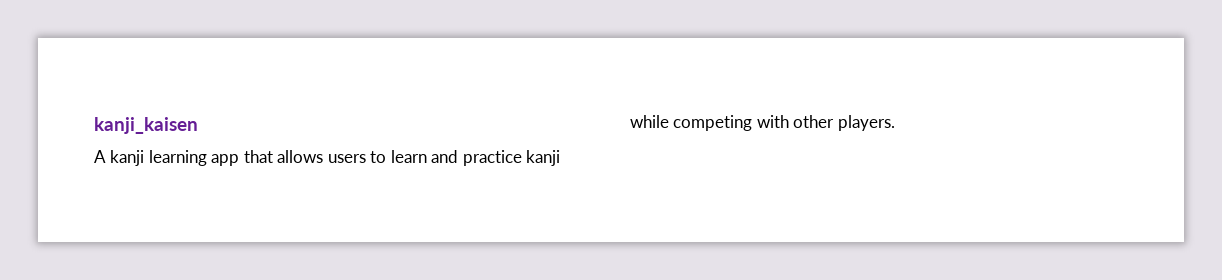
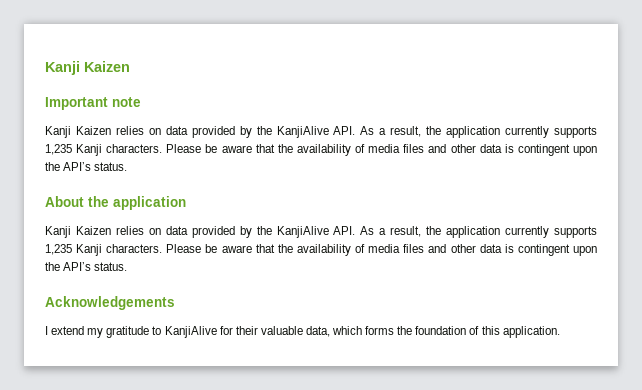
[94,117,198,134] [94,150,561,166] [630,115,895,131] kanji_kaisen // A kanji learning app that allows users to learn and practice kanji while competing with other players. -> [45,61,130,75] [45,97,141,110] [45,126,597,138] [45,144,598,156] [45,162,128,171] [45,196,186,210] [45,226,597,238] [45,244,598,256] [45,262,128,271] [45,296,175,310] [45,326,560,338] Kanji Kaizen // Important note // Kanji Kaizen relies on data provided by the KanjiAlive API. As a result, the application currently supports 1,235 Kanji characters. Please be aware that the availability of media files and other data is contingent upon the API’s status. // About the application // Kanji Kaizen relies on data provided by the KanjiAlive API. As a result, the application currently supports 1,235 Kanji characters. Please be aware that the availability of media files and other data is contingent upon the API’s status. // Acknowledgements // I extend my gratitude to KanjiAlive for their valuable data, which forms the foundation of this application.

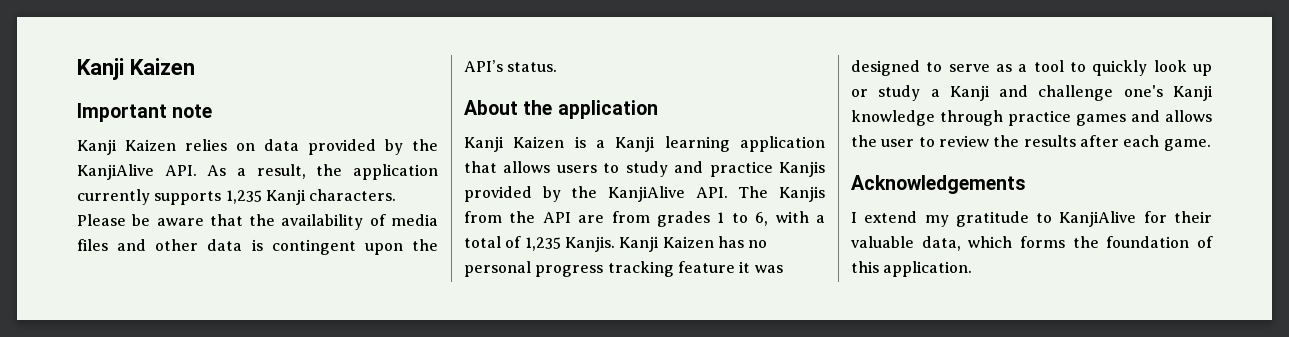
[115,226,597,238] [45,244,598,256] [45,262,128,271] relies on data provided by the KanjiAlive API. As a result, the application currently supports 1,235 Kanji characters. Please be aware that the availability of media files and other data is contingent upon the API’s status. -> [574,136,825,152] [464,161,825,177] [464,186,825,202] [464,211,825,227] [464,236,768,252] [464,261,783,277] [851,60,1212,76] [851,85,1213,101] [851,110,1212,126] [851,135,1211,151] is a Kanji learning application that allows users to study and practice Kanjis provided by the KanjiAlive API. The Kanjis from the API are from grades 1 to 6, with a total of 1,235 Kanjis. Kanji Kaizen has no personal progress tracking feature it was designed to serve as a tool to quickly look up or study a Kanji and challenge one's Kanji knowledge through practice games and allows the user to review the results after each game.

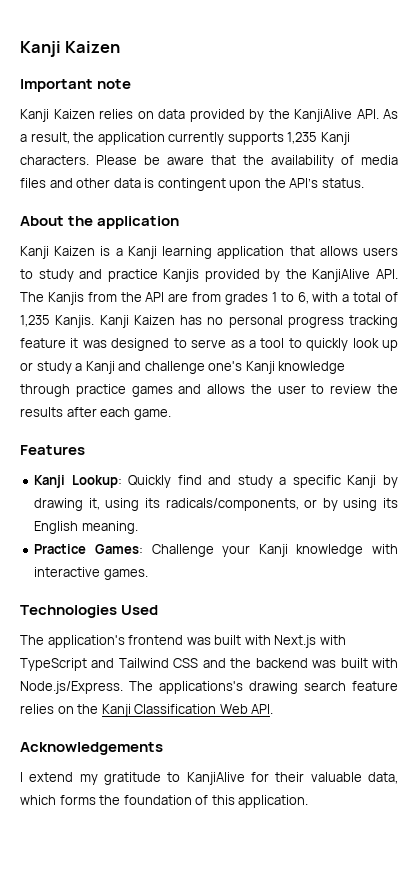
(1211, 145) none -> [20,445,85,455] [34,475,398,488] [34,498,398,511] [34,521,138,534] [34,544,398,557] [34,567,148,580] [20,605,159,618] [20,635,346,648] [20,658,398,671] [20,681,398,694] [20,704,274,717] // Features // Kanji Lookup: Quickly find and study a specific Kanji by drawing it, using its radicals/components, or by using its English meaning. // Practice Games: Challenge your Kanji knowledge with interactive games. // Technologies Used // The application's frontend was built with Next.js with TypeScript and Tailwind CSS and the backend was built with Node.js/Express. The applications's drawing search feature relies on the Kanji Classification Web API.

